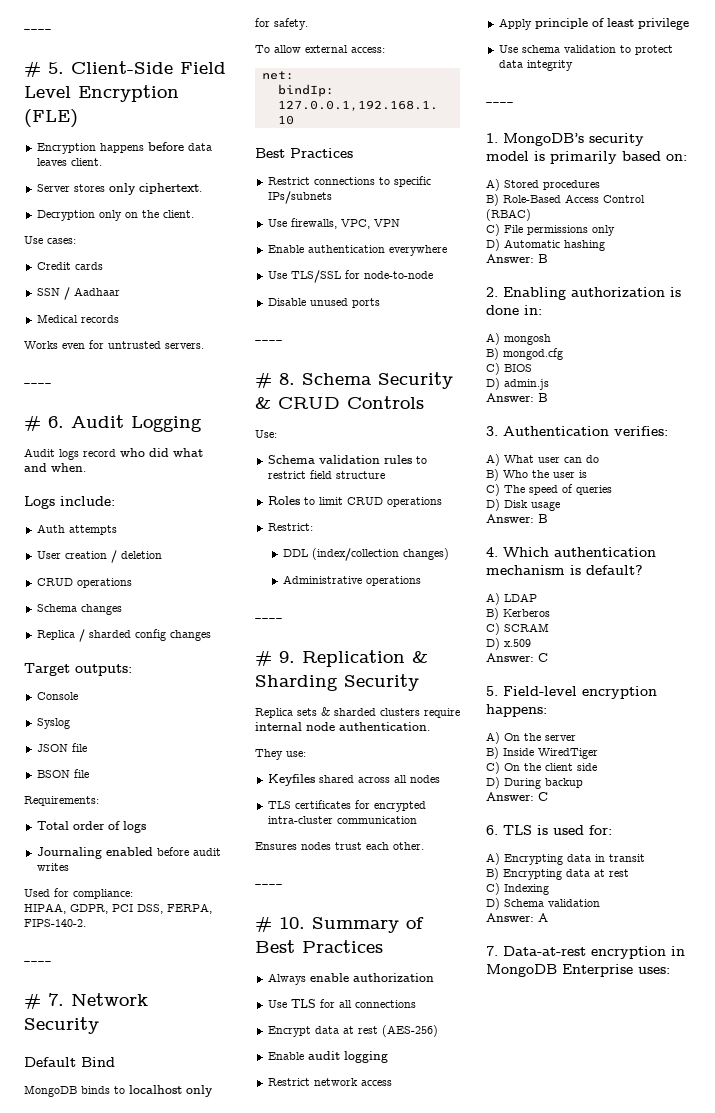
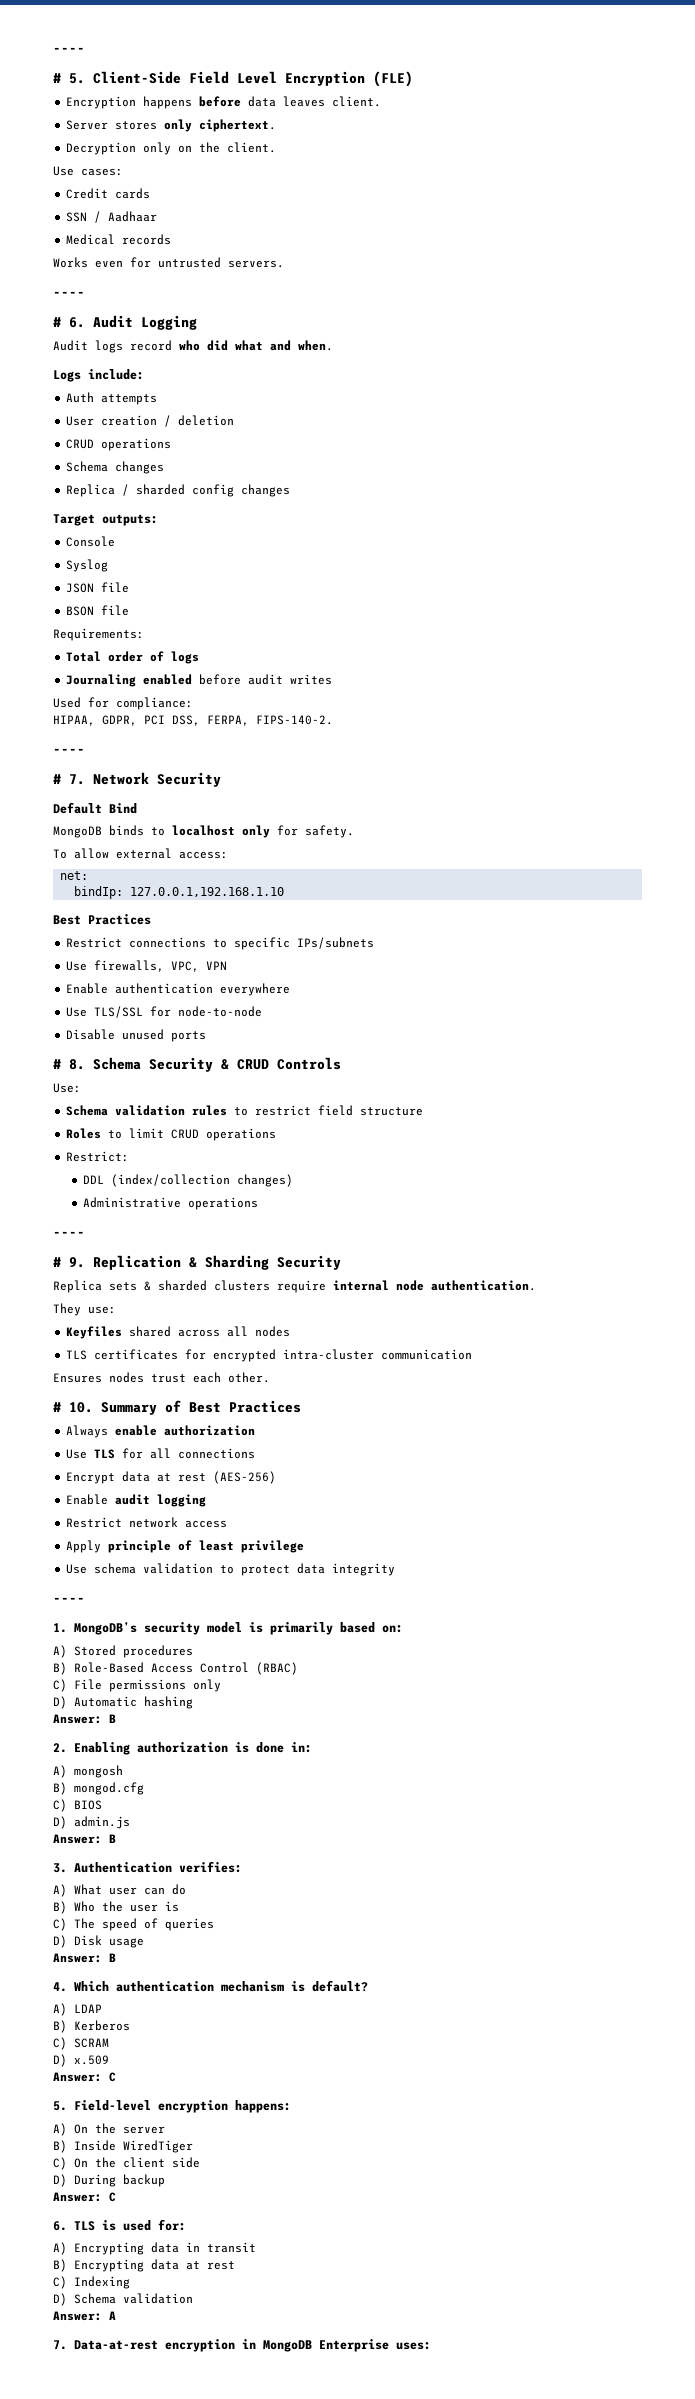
[255,340,283,344] // ---- -> (207, 1036) none
[255,884,283,888] // ---- -> (270, 1377) none

